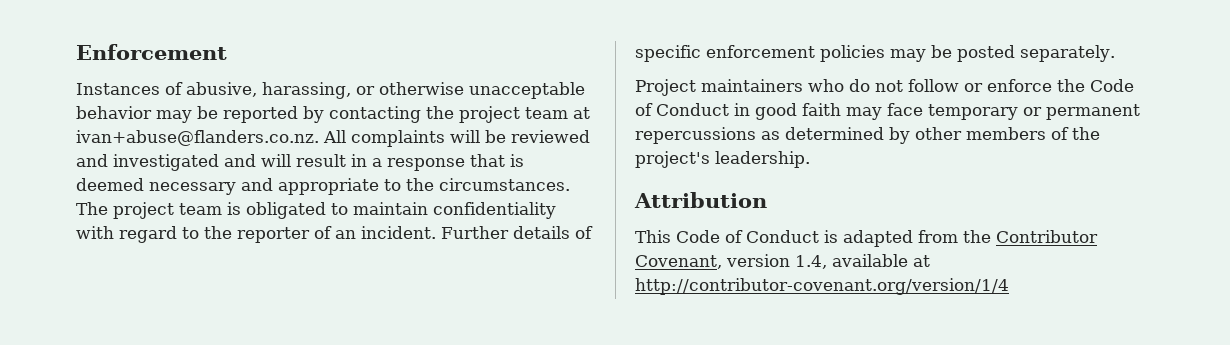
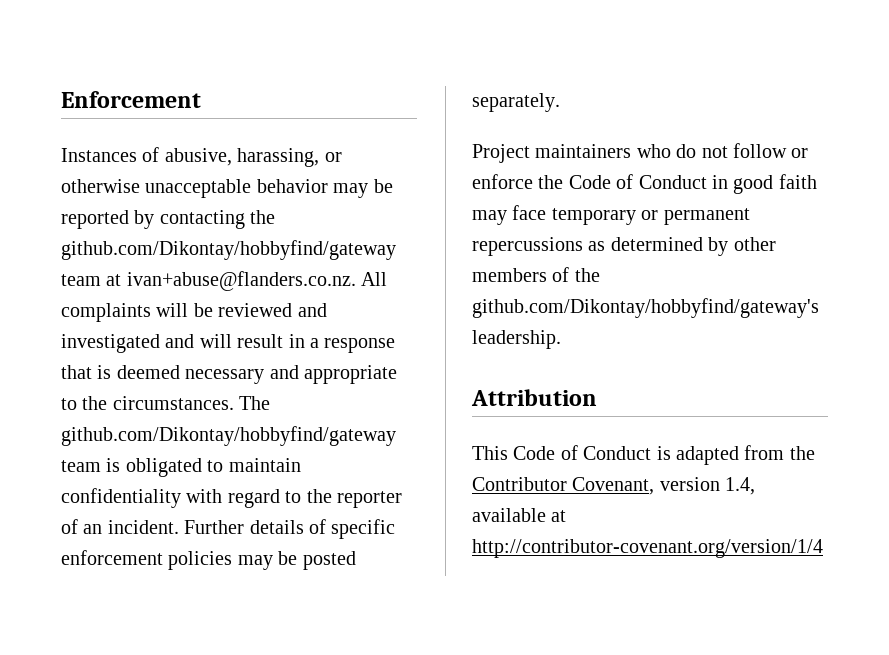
[459,106,520,123] project -> [61,240,396,260] github.com/Dikontay/hobbyfind/gateway
[113,202,174,219] project -> [61,426,396,446] github.com/Dikontay/hobbyfind/gateway
[635,151,710,168] project's -> [472,298,819,318] github.com/Dikontay/hobbyfind/gateway's

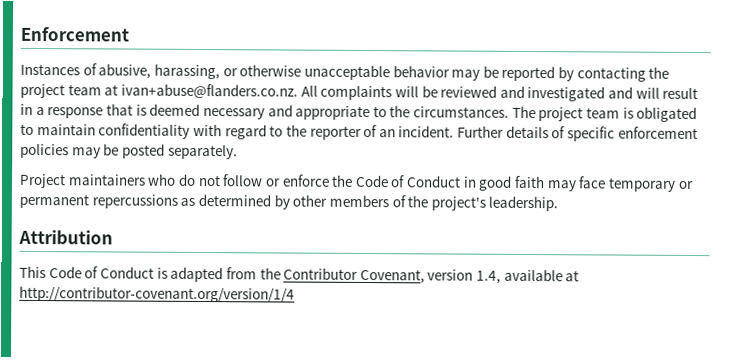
[61,240,396,260] github.com/Dikontay/hobbyfind/gateway -> [20,83,65,99] project
[61,426,396,446] github.com/Dikontay/hobbyfind/gateway -> [538,107,584,122] project
[472,298,819,318] github.com/Dikontay/hobbyfind/gateway's -> [430,196,486,211] project's

